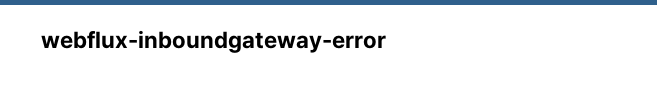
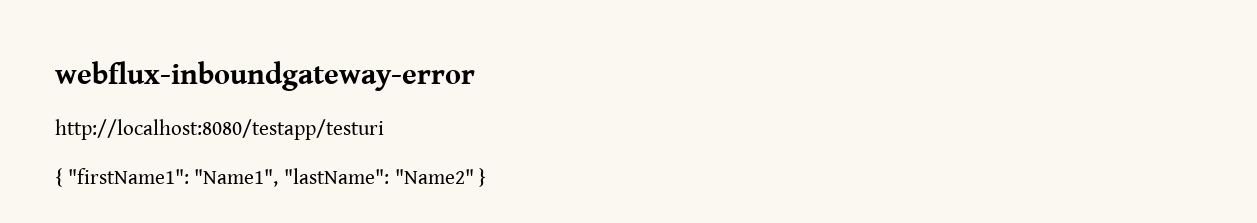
(386, 41) none -> [55,119,384,140] [55,168,487,187] // http://localhost:8080/testapp/testuri // { "firstName1": "Name1", "lastName": "Name2" }

